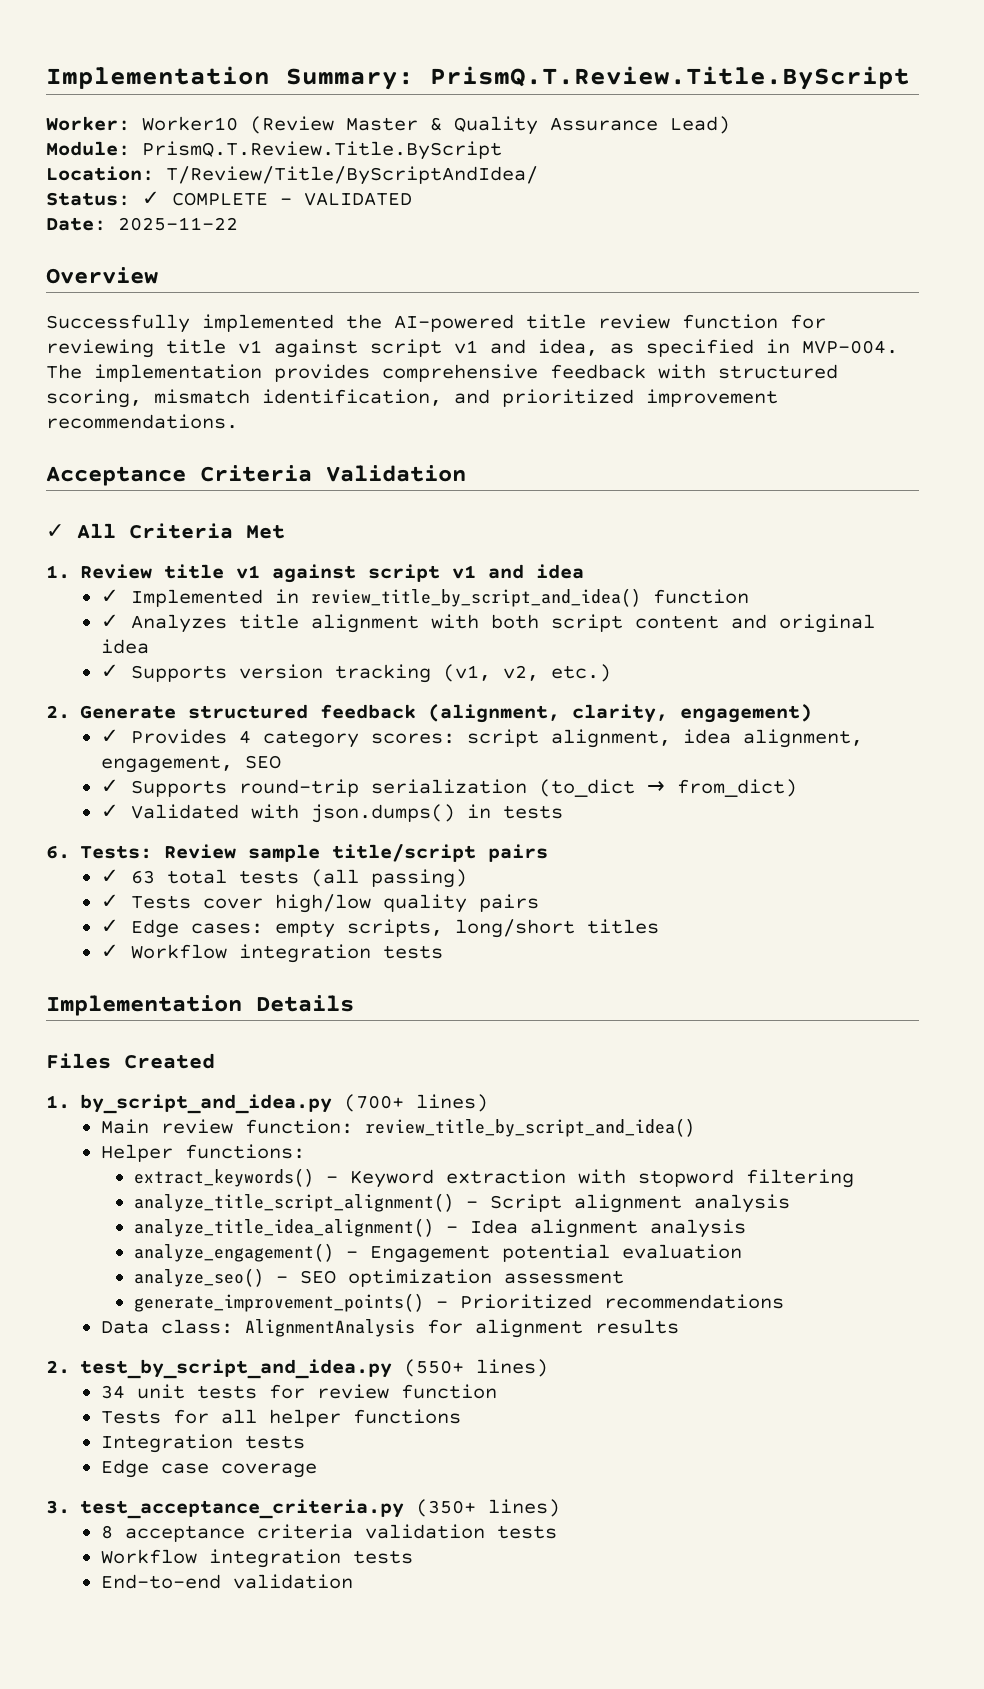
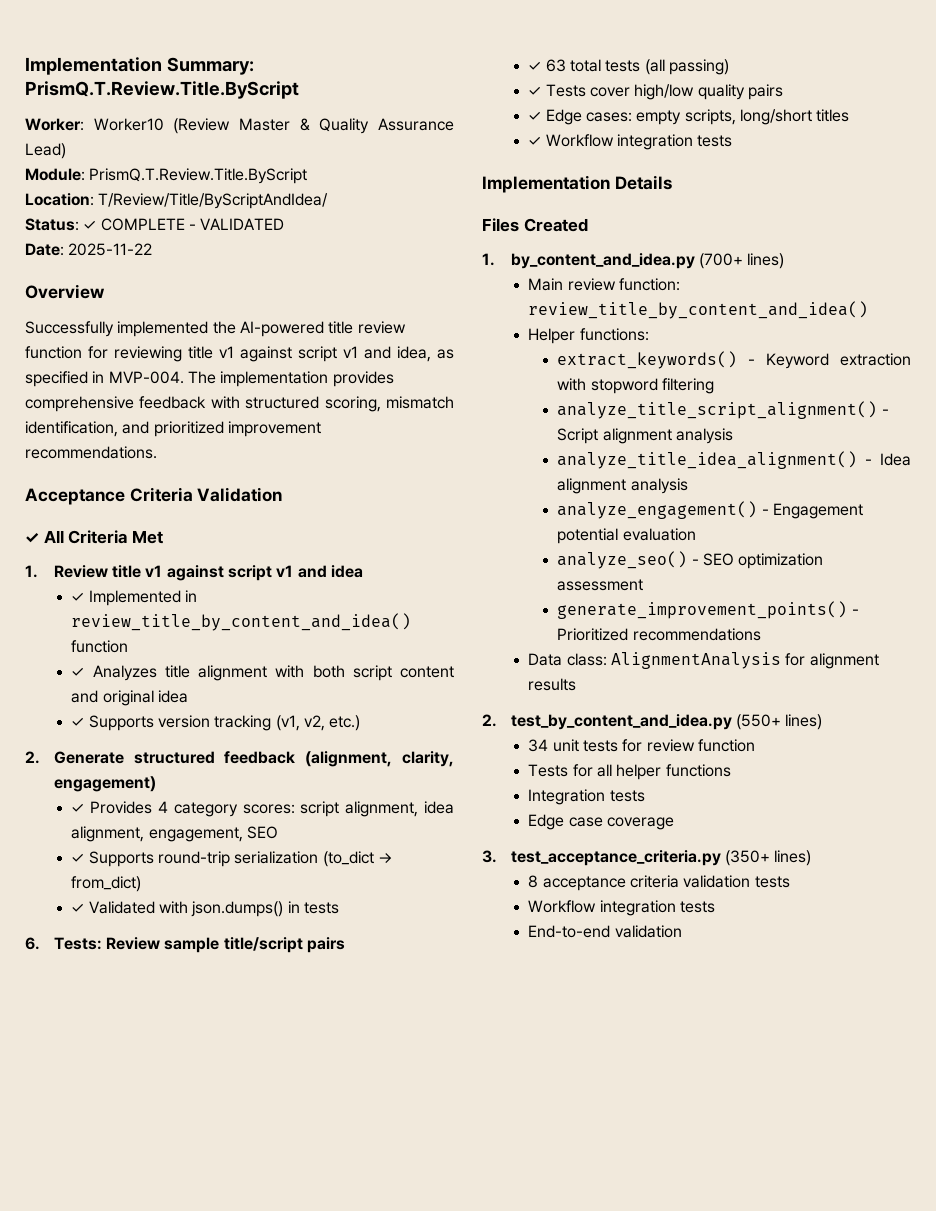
[311,588,642,607] review_title_by_script_and_idea() -> [71,613,412,631] review_title_by_content_and_idea()
[80,1094,333,1114] by_script_and_idea.py -> [510,253,695,269] by_content_and_idea.py
[365,1118,696,1137] review_title_by_script_and_idea() -> [528,301,869,319] review_title_by_content_and_idea()
[80,1359,393,1379] test_by_script_and_idea.py -> [510,714,732,730] test_by_content_and_idea.py

